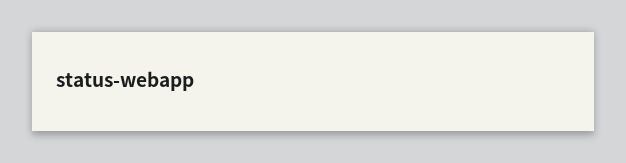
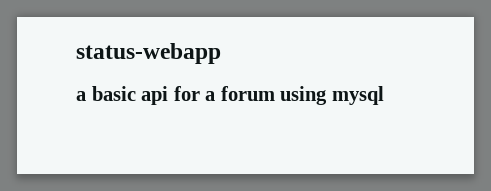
(194, 81) none -> [76,86,384,105] // a basic api for a forum using mysql

